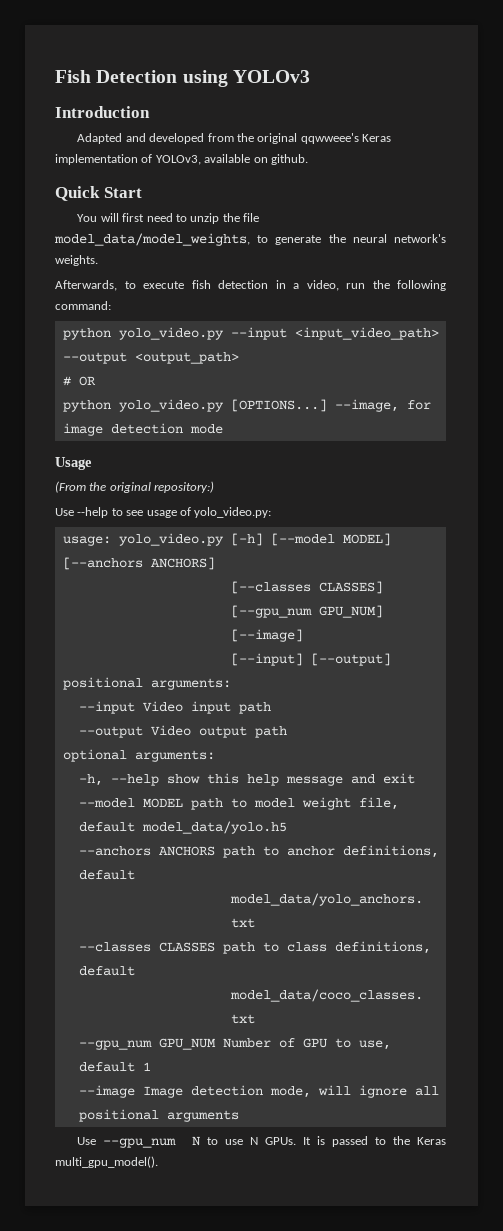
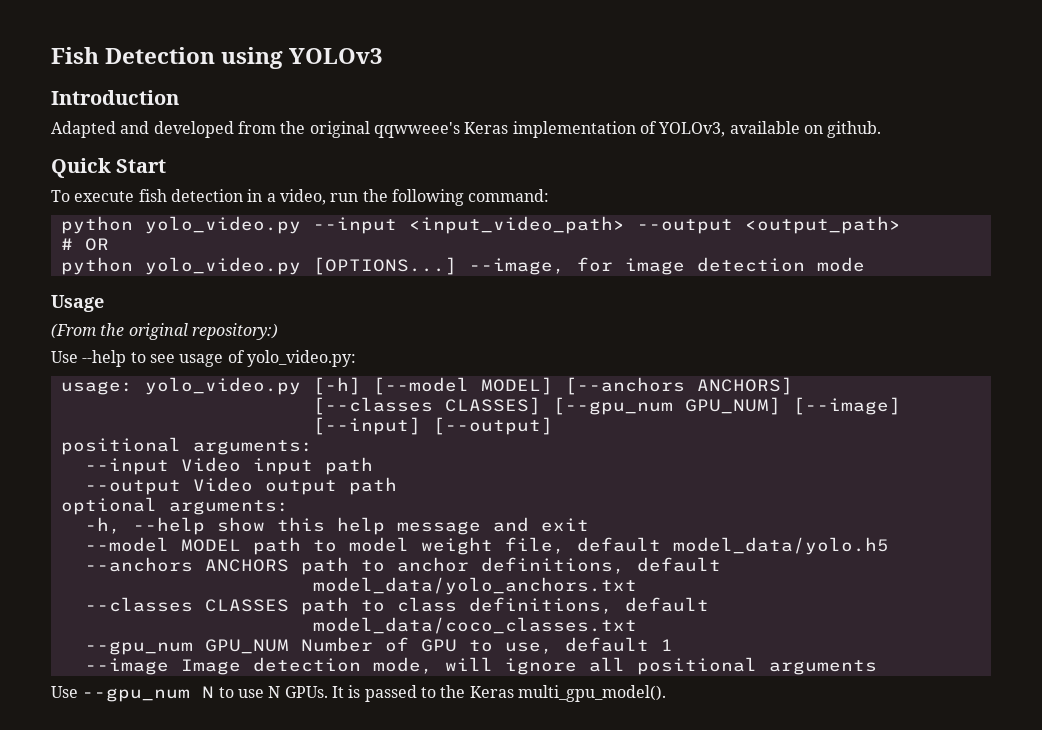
[77,213,260,224] [54,233,446,246] [55,255,98,266] [55,280,136,291] You will first need to unzip the file model_data/model_weights, to generate the neural network's weights. // Afterwards, to -> [51,190,70,202] To

